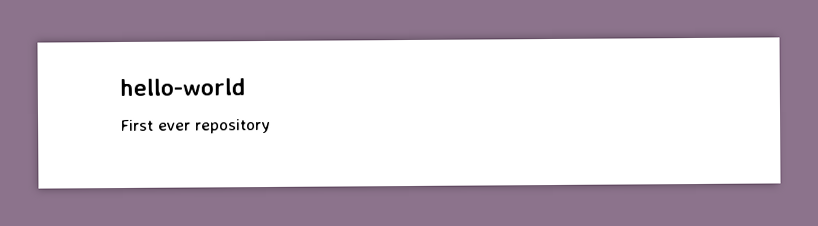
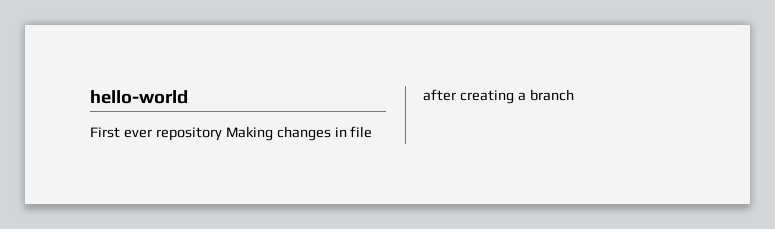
(271, 126) none -> [225,126,373,141] [423,89,574,104] Making changes in file after creating a branch

